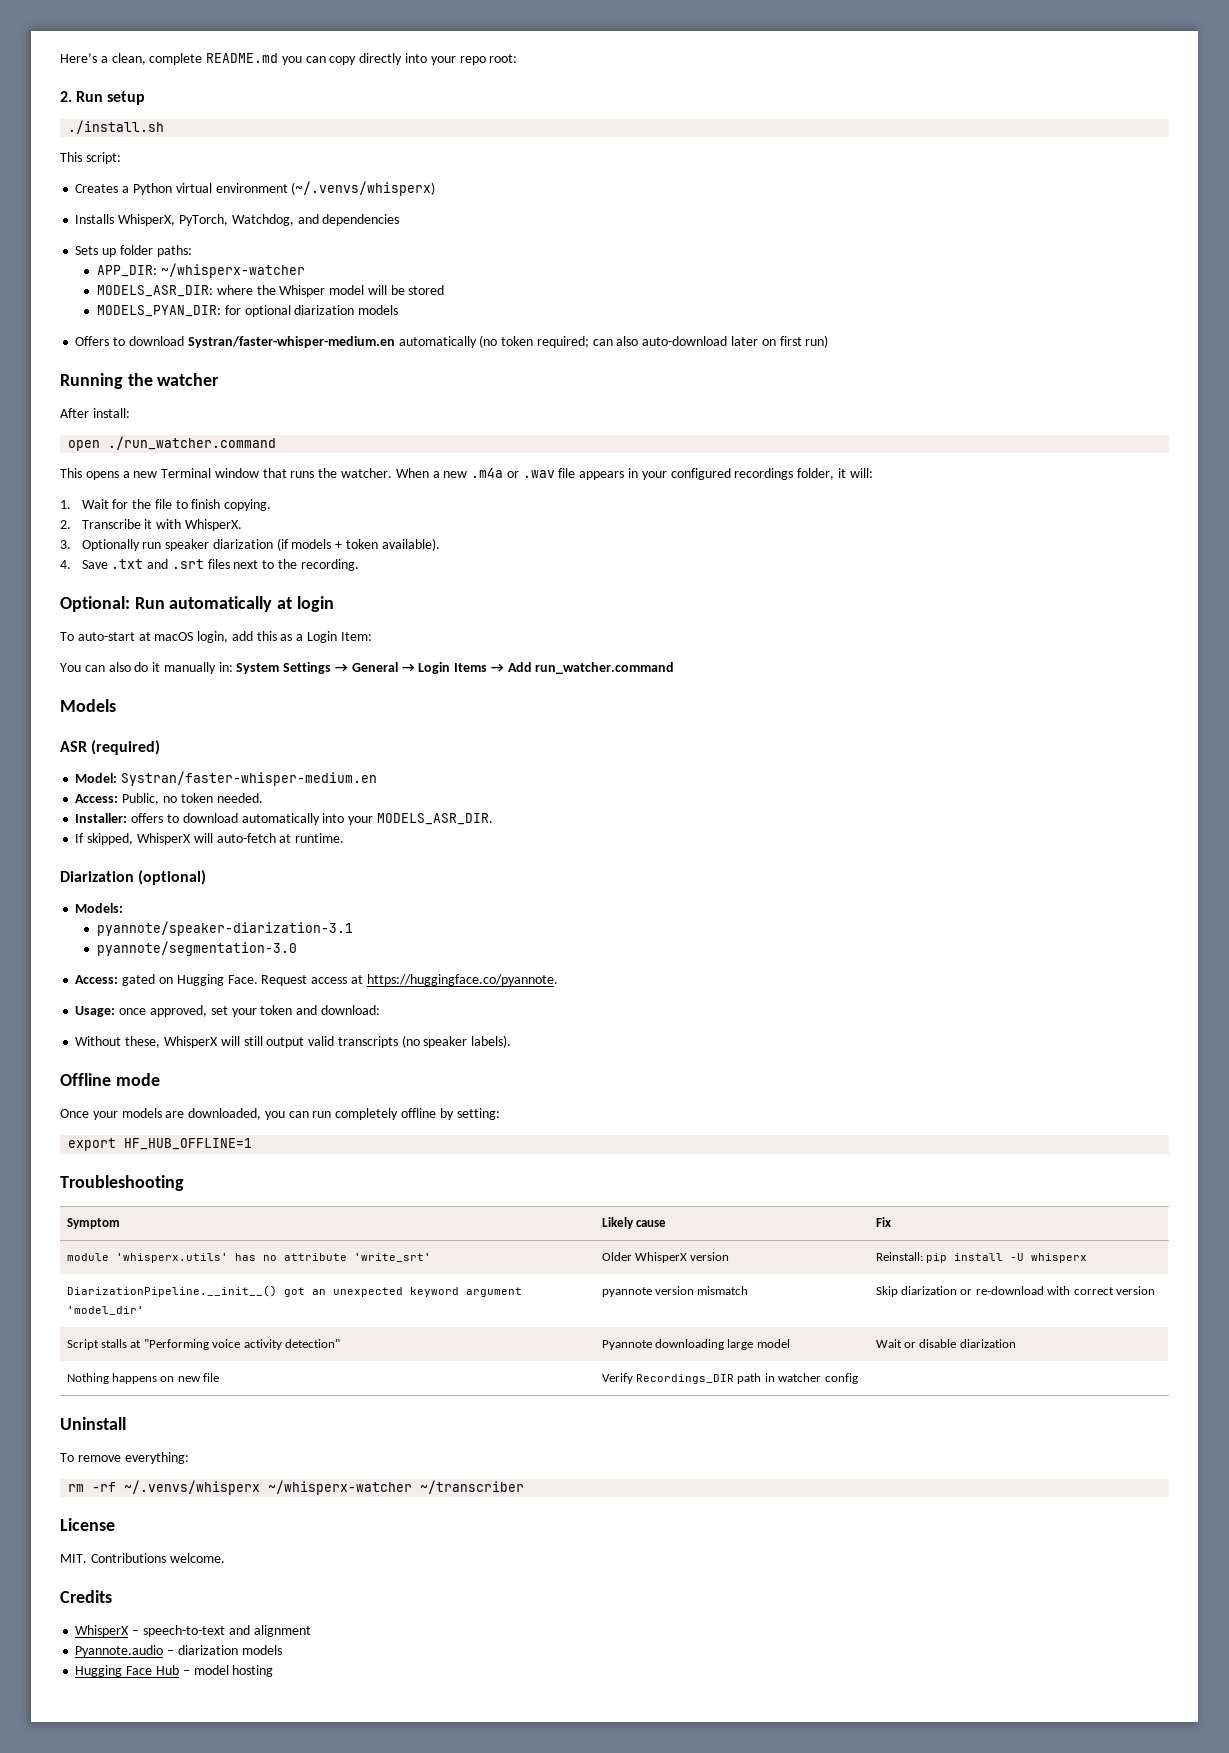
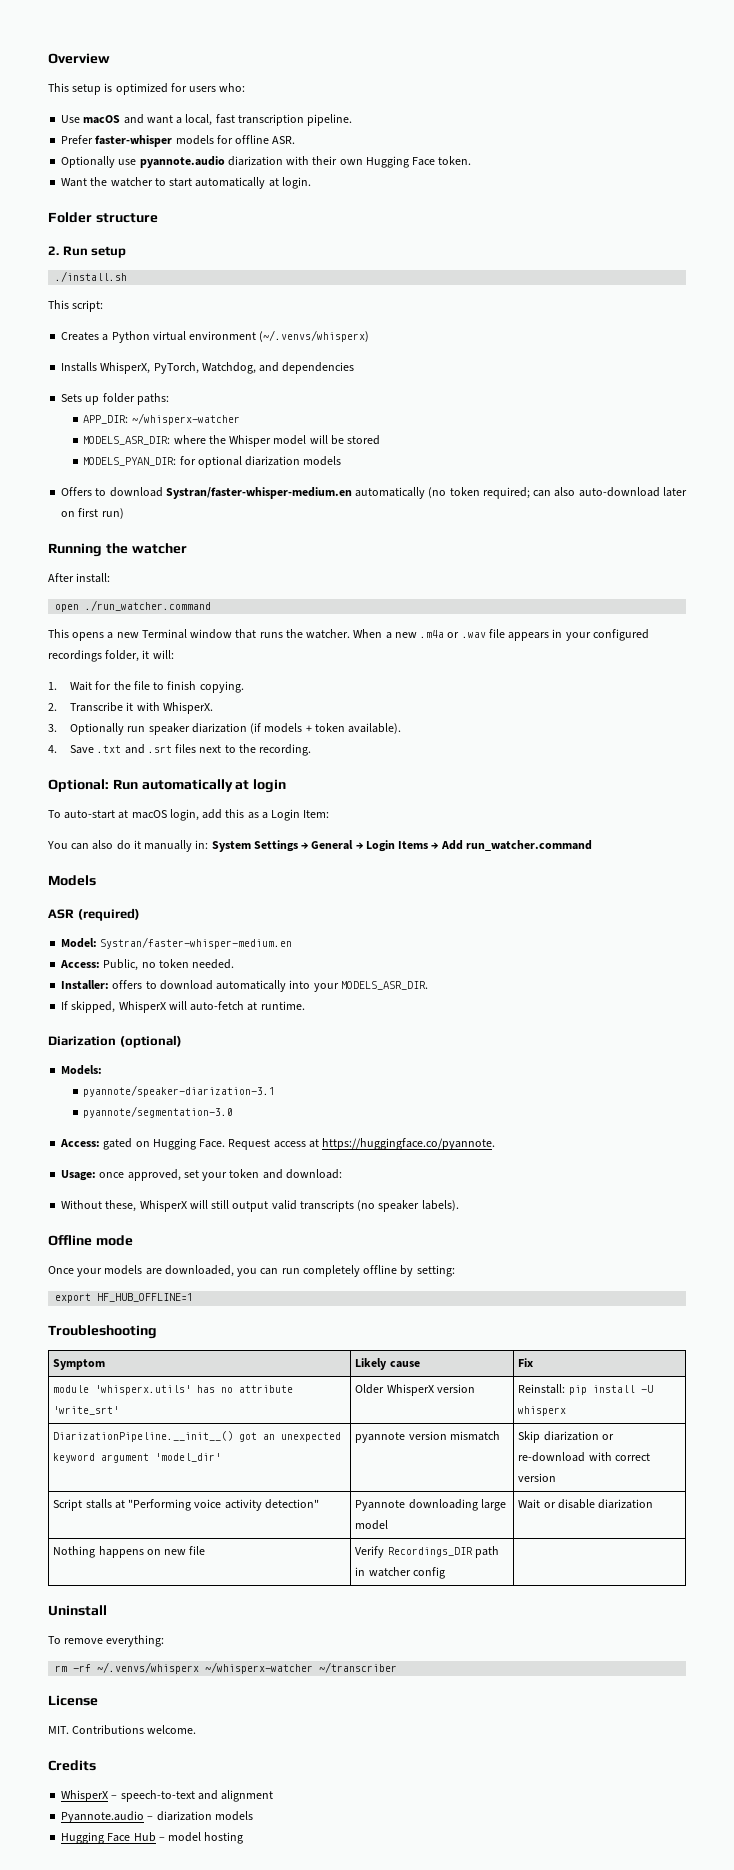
[60,53,518,65] Here’s a clean, complete README.md you can copy directly into your repo root: -> [48,53,110,64] [48,83,246,95] [61,114,353,126] [61,135,296,147] [61,156,472,168] [61,177,311,189] [48,212,158,223] Overview // This setup is optimized for users who: // Use macOS and want a local, fast transcription pipeline. // Prefer faster-whisper models for offline ASR. // Optionally use pyannote.audio diarization with their own Hugging Face token. // Want the watcher to start automatically at login. // Folder structure

